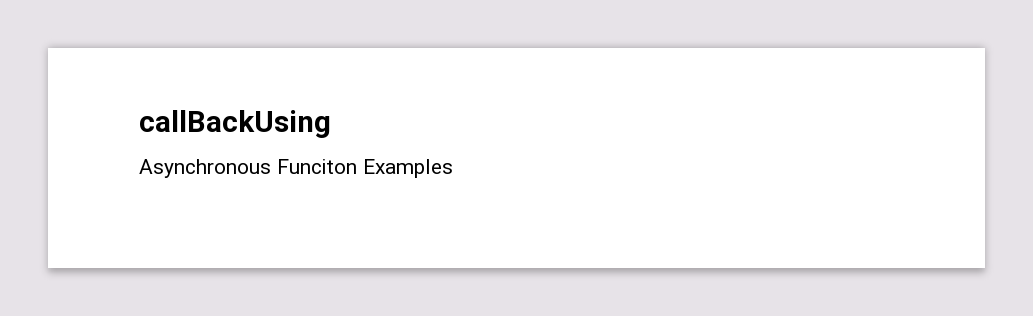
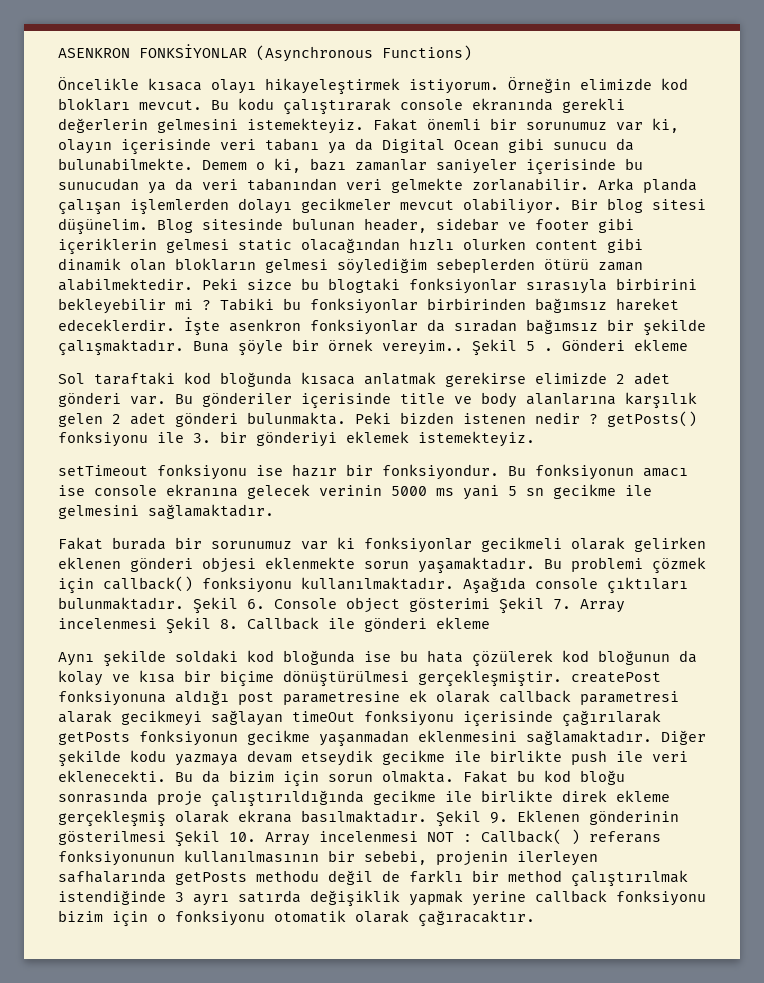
[139,110,331,138] [139,159,453,178] callBackUsing // Asynchronous Funciton Examples -> [58,44,472,62] [58,77,688,95] [58,98,625,115] [58,118,679,134] [58,138,634,155] [58,158,643,175] [58,178,697,194] [58,198,706,215] [58,218,634,235] [58,238,643,255] [58,258,643,274] [58,278,697,294] [58,298,679,314] [58,317,706,336] [58,339,688,356] [58,372,670,387] [58,392,697,409] [58,411,697,427] [58,431,535,447] [58,464,688,480] [58,484,652,500] [58,504,274,519] [58,537,706,553] [58,557,706,574] [58,576,688,594] [58,597,625,614] [58,617,490,634] [58,650,697,667] [58,670,661,687] [58,690,679,706] [58,710,661,727] [58,730,706,747] [58,750,688,767] [58,770,625,787] [58,790,670,807] [58,810,679,827] [58,829,661,847] [58,850,598,866] [58,870,688,887] [58,890,706,907] [58,910,535,927] ASENKRON FONKSİYONLAR (Asynchronous Functions) // Öncelikle kısaca olayı hikayeleştirmek istiyorum. Örneğin elimizde kod blokları mevcut. Bu kodu çalıştırarak console ekranında gerekli değerlerin gelmesini istemekteyiz. Fakat önemli bir sorunumuz var ki, olayın içerisinde veri tabanı ya da Digital Ocean gibi sunucu da bulunabilmekte. Demem o ki, bazı zamanlar saniyeler içerisinde bu sunucudan ya da veri tabanından veri gelmekte zorlanabilir. Arka planda çalışan işlemlerden dolayı gecikmeler mevcut olabiliyor. Bir blog sitesi düşünelim. Blog sitesinde bulunan header, sidebar ve footer gibi içeriklerin gelmesi static olacağından hızlı olurken content gibi dinamik olan blokların gelmesi söylediğim sebeplerden ötürü zaman alabilmektedir. Peki sizce bu blogtaki fonksiyonlar sırasıyla birbirini bekleyebilir mi ? Tabiki bu fonksiyonlar birbirinden bağımsız hareket edeceklerdir. İşte asenkron fonksiyonlar da sıradan bağımsız bir şekilde çalışmaktadır. Buna şöyle bir örnek vereyim.. Şekil 5 . Gönderi ekleme // Sol taraftaki kod bloğunda kısaca anlatmak gerekirse elimizde 2 adet gönderi var. Bu gönderiler içerisinde title ve body alanlarına karşılık gelen 2 adet gönderi bulunmakta. Peki bizden istenen nedir ? getPosts() fonksiyonu ile 3. bir gönderiyi eklemek istemekteyiz. // setTimeout fonksiyonu ise hazır bir fonksiyondur. Bu fonksiyonun amacı ise console ekranına gelecek verinin 5000 ms yani 5 sn gecikme ile gelmesini sağlamaktadır. // Fakat burada bir sorunumuz var ki fonksiyonlar gecikmeli olarak gelirken eklenen gönderi objesi eklenmekte sorun yaşamaktadır. Bu problemi çözmek için callback() fonksiyonu kullanılmaktadır. Aşağıda console çıktıları bulunmaktadır. Şekil 6. Console object gösterimi Şekil 7. Array incelenmesi Şekil 8. Callback ile gönderi ekleme // Aynı şekilde soldaki kod bloğunda ise bu hata çözülerek kod bloğunun da kolay ve kısa bir biçime dönüştürülmesi gerçekleşmiştir. createPost fonksiyonuna aldığı post parametresine ek olarak callback parametresi alarak gecikmeyi sağlayan timeOut fonksiyonu içerisinde çağırılarak getPosts fonksiyonun gecikme yaşanmadan eklenmesini sağlamaktadır. Diğer şekilde kodu yazmaya devam etseydik gecikme ile birlikte push ile veri eklenecekti. Bu da bizim için sorun olmakta. Fakat bu kod bloğu sonrasında proje çalıştırıldığında gecikme ile birlikte direk ekleme gerçekleşmiş olarak ekrana basılmaktadır. Şekil 9. Eklenen gönderinin gösterilmesi Şekil 10. Array incelenmesi NOT : Callback( ) referans fonksiyonunun kullanılmasının bir sebebi, projenin ilerleyen safhalarında getPosts methodu değil de farklı bir method çalıştırılmak istendiğinde 3 ayrı satırda değişiklik yapmak yerine callback fonksiyonu bizim için o fonksiyonu otomatik olarak çağıracaktır.

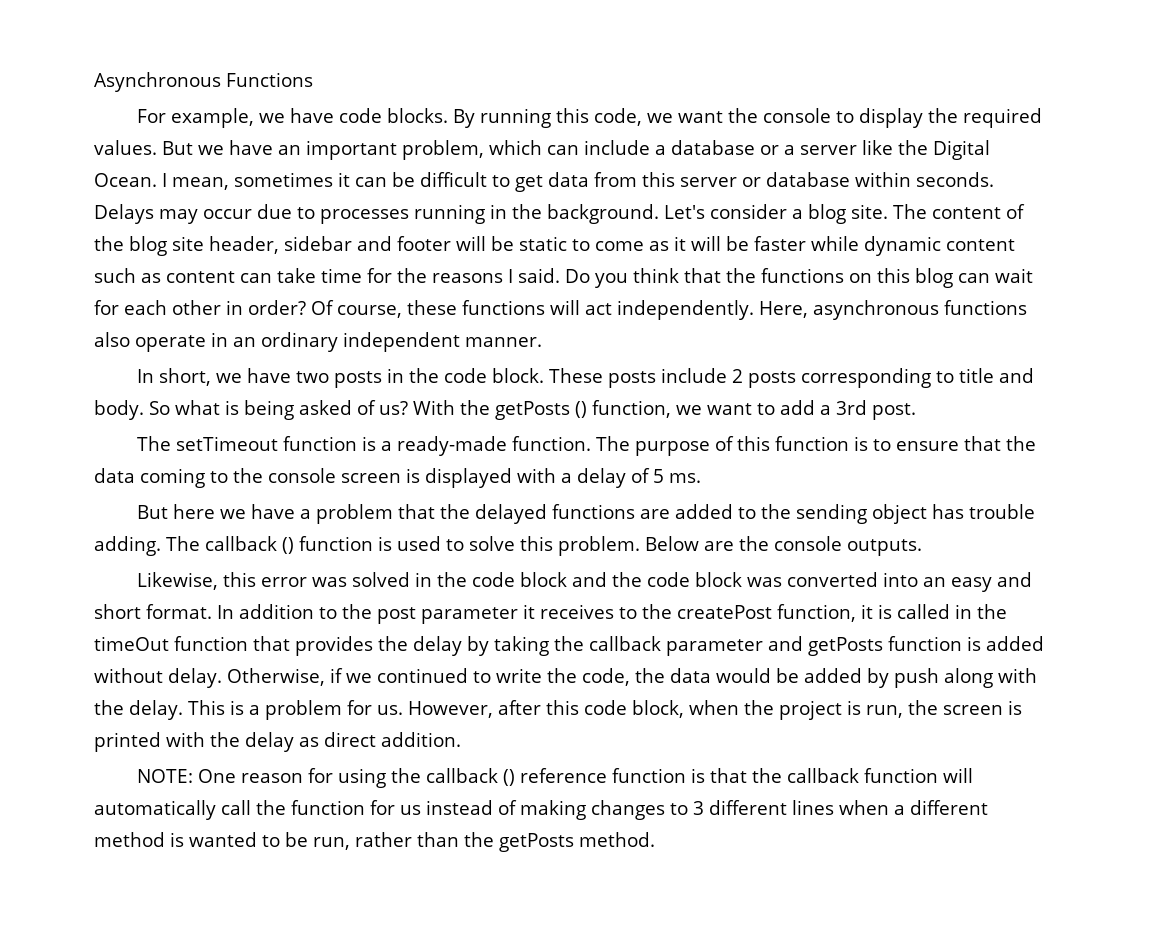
[58,44,472,62] [58,77,688,95] [58,98,625,115] [58,118,679,134] [58,138,634,155] [58,158,643,175] [58,178,697,194] [58,198,706,215] [58,218,634,235] [58,238,643,255] [58,258,643,274] [58,278,697,294] [58,298,679,314] [58,317,706,336] [58,339,688,356] [58,372,670,387] [58,392,697,409] [58,411,697,427] [58,431,535,447] [58,464,688,480] [58,484,652,500] [58,504,274,519] [58,537,706,553] [58,557,706,574] [58,576,688,594] [58,597,625,614] [58,617,490,634] [58,650,697,667] [58,670,661,687] [58,690,679,706] [58,710,661,727] [58,730,706,747] [58,750,688,767] [58,770,625,787] [58,790,670,807] [58,810,679,827] [58,829,661,847] [58,850,598,866] [58,870,688,887] [58,890,706,907] [58,910,535,927] ASENKRON FONKSİYONLAR (Asynchronous Functions) // Öncelikle kısaca olayı hikayeleştirmek istiyorum. Örneğin elimizde kod blokları mevcut. Bu kodu çalıştırarak console ekranında gerekli değerlerin gelmesini istemekteyiz. Fakat önemli bir sorunumuz var ki, olayın içerisinde veri tabanı ya da Digital Ocean gibi sunucu da bulunabilmekte. Demem o ki, bazı zamanlar saniyeler içerisinde bu sunucudan ya da veri tabanından veri gelmekte zorlanabilir. Arka planda çalışan işlemlerden dolayı gecikmeler mevcut olabiliyor. Bir blog sitesi düşünelim. Blog sitesinde bulunan header, sidebar ve footer gibi içeriklerin gelmesi static olacağından hızlı olurken content gibi dinamik olan blokların gelmesi söylediğim sebeplerden ötürü zaman alabilmektedir. Peki sizce bu blogtaki fonksiyonlar sırasıyla birbirini bekleyebilir mi ? Tabiki bu fonksiyonlar birbirinden bağımsız hareket edeceklerdir. İşte asenkron fonksiyonlar da sıradan bağımsız bir şekilde çalışmaktadır. Buna şöyle bir örnek vereyim.. Şekil 5 . Gönderi ekleme // Sol taraftaki kod bloğunda kısaca anlatmak gerekirse elimizde 2 adet gönderi var. Bu gönderiler içerisinde title ve body alanlarına karşılık gelen 2 adet gönderi bulunmakta. Peki bizden istenen nedir ? getPosts() fonksiyonu ile 3. bir gönderiyi eklemek istemekteyiz. // setTimeout fonksiyonu ise hazır bir fonksiyondur. Bu fonksiyonun amacı ise console ekranına gelecek verinin 5000 ms yani 5 sn gecikme ile gelmesini sağlamaktadır. // Fakat burada bir sorunumuz var ki fonksiyonlar gecikmeli olarak gelirken eklenen gönderi objesi eklenmekte sorun yaşamaktadır. Bu problemi çözmek için callback() fonksiyonu kullanılmaktadır. Aşağıda console çıktıları bulunmaktadır. Şekil 6. Console object gösterimi Şekil 7. Array incelenmesi Şekil 8. Callback ile gönderi ekleme // Aynı şekilde soldaki kod bloğunda ise bu hata çözülerek kod bloğunun da kolay ve kısa bir biçime dönüştürülmesi gerçekleşmiştir. createPost fonksiyonuna aldığı post parametresine ek olarak callback parametresi alarak gecikmeyi sağlayan timeOut fonksiyonu içerisinde çağırılarak getPosts fonksiyonun gecikme yaşanmadan eklenmesini sağlamaktadır. Diğer şekilde kodu yazmaya devam etseydik gecikme ile birlikte push ile veri eklenecekti. Bu da bizim için sorun olmakta. Fakat bu kod bloğu sonrasında proje çalıştırıldığında gecikme ile birlikte direk ekleme gerçekleşmiş olarak ekrana basılmaktadır. Şekil 9. Eklenen gönderinin gösterilmesi Şekil 10. Array incelenmesi NOT : Callback( ) referans fonksiyonunun kullanılmasının bir sebebi, projenin ilerleyen safhalarında getPosts methodu değil de farklı bir method çalıştırılmak istendiğinde 3 ayrı satırda değişiklik yapmak yerine callback fonksiyonu bizim için o fonksiyonu otomatik olarak çağıracaktır. -> [94,72,313,92] [137,108,1043,128] [94,140,990,160] [94,172,994,192] [94,204,1025,224] [94,236,1015,256] [94,268,1033,288] [94,300,1027,320] [94,332,542,352] [137,368,1035,388] [94,400,916,420] [137,436,1037,456] [94,468,701,488] [137,504,1036,524] [94,536,922,556] [137,572,1033,592] [94,604,1007,624] [94,636,1044,656] [94,668,1037,688] [94,700,1022,720] [94,732,461,752] [137,768,974,788] [94,800,988,820] [94,832,655,852] Asynchronous Functions // For example, we have code blocks. By running this code, we want the console to display the required values. But we have an important problem, which can include a database or a server like the Digital Ocean. I mean, sometimes it can be difficult to get data from this server or database within seconds. Delays may occur due to processes running in the background. Let's consider a blog site. The content of the blog site header, sidebar and footer will be static to come as it will be faster while dynamic content such as content can take time for the reasons I said. Do you think that the functions on this blog can wait for each other in order? Of course, these functions will act independently. Here, asynchronous functions also operate in an ordinary independent manner. // In short, we have two posts in the code block. These posts include 2 posts corresponding to title and body. So what is being asked of us? With the getPosts () function, we want to add a 3rd post. // The setTimeout function is a ready-made function. The purpose of this function is to ensure that the data coming to the console screen is displayed with a delay of 5 ms. // But here we have a problem that the delayed functions are added to the sending object has trouble adding. The callback () function is used to solve this problem. Below are the console outputs. // Likewise, this error was solved in the code block and the code block was converted into an easy and short format. In addition to the post parameter it receives to the createPost function, it is called in the timeOut function that provides the delay by taking the callback parameter and getPosts function is added without delay. Otherwise, if we continued to write the code, the data would be added by push along with the delay. This is a problem for us. However, after this code block, when the project is run, the screen is printed with the delay as direct addition. // NOTE: One reason for using the callback () reference function is that the callback function will automatically call the function for us instead of making changes to 3 different lines when a different method is wanted to be run, rather than the getPosts method.

